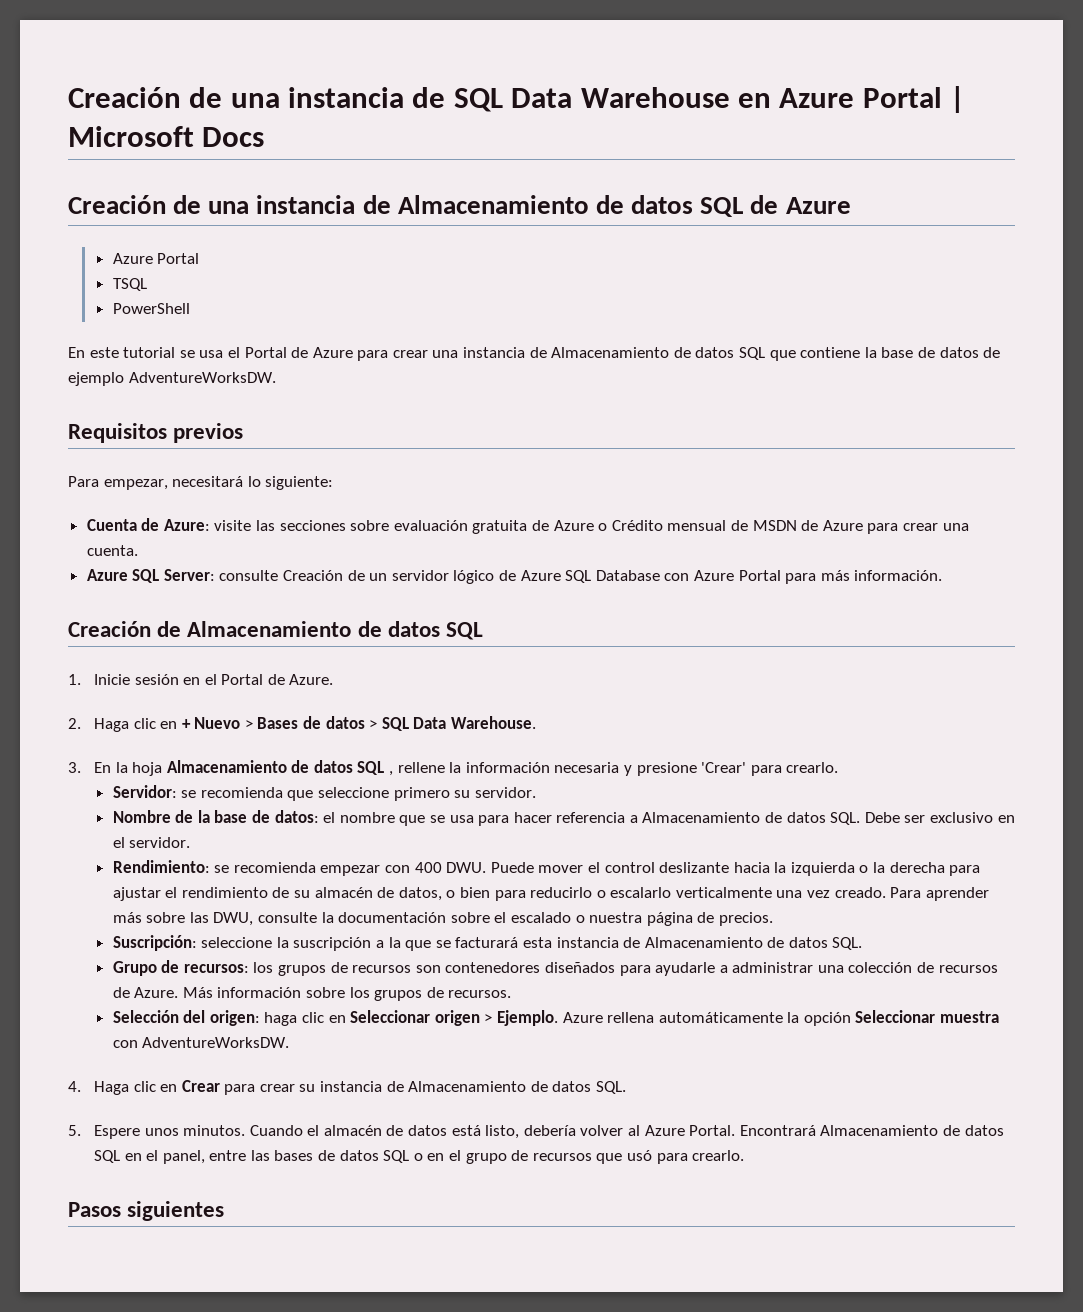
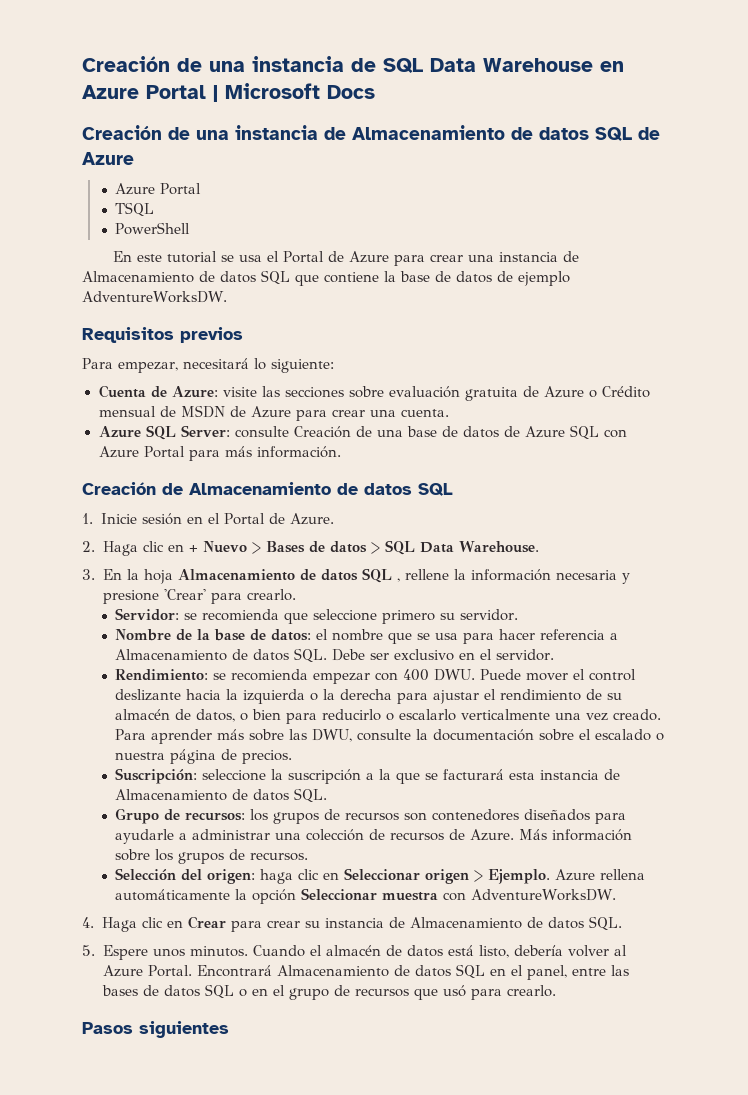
[369,570,495,584] un servidor lógico -> [376,426,499,438] una base de datos
[595,570,660,581] Database -> (599, 432) none

